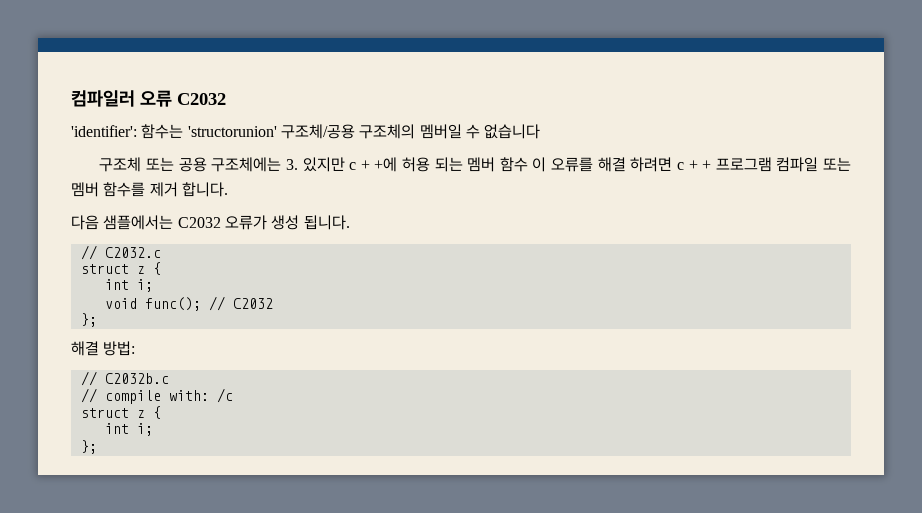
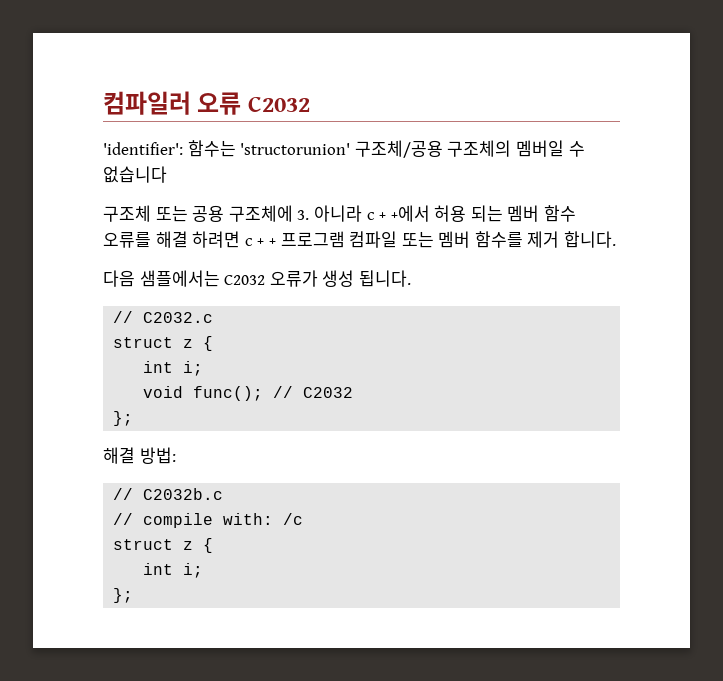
[211,157,398,172] 구조체에는 3. 있지만 c + +에 -> [228,205,430,222] 구조체에 3. 아니라 c + +에서
[532,157,547,172] 이 -> (577, 213) none

